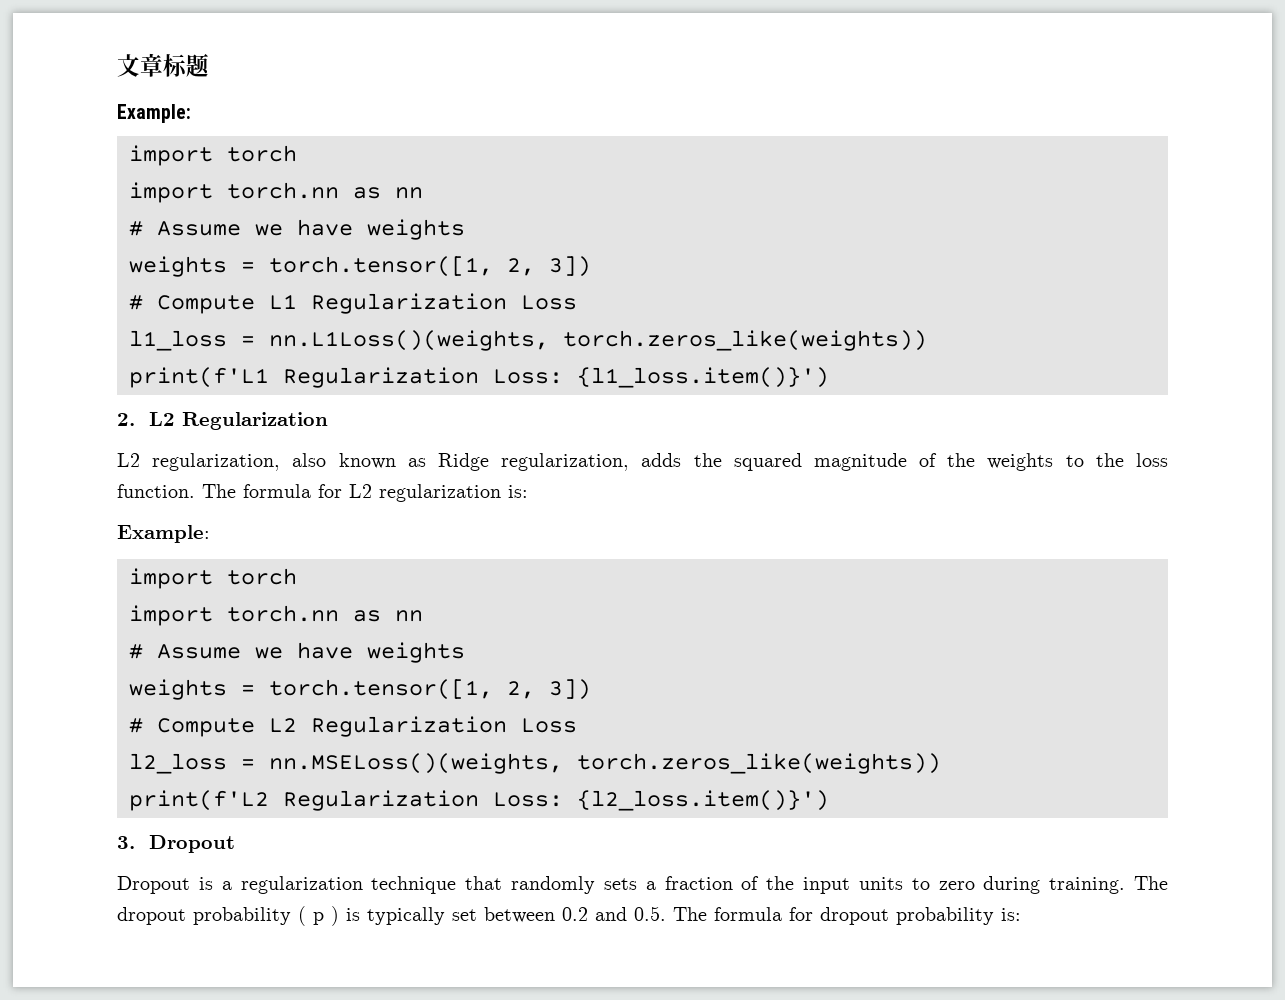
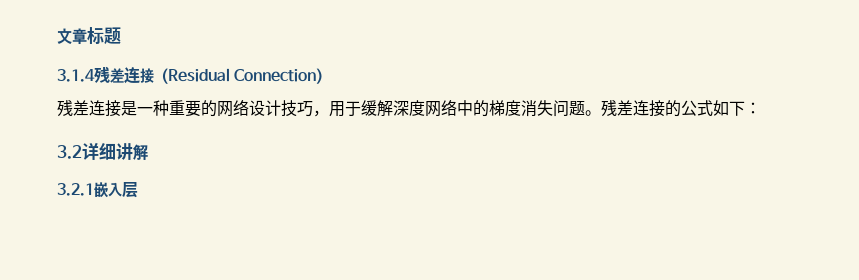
[117,104,191,123] [129,145,297,166] [129,182,423,203] [129,219,465,240] [129,256,591,277] [129,293,577,314] [129,330,927,351] [129,367,829,388] [117,412,329,430] [117,453,1168,471] [117,484,528,502] [117,525,210,543] [129,568,297,589] [129,605,423,626] [129,642,465,663] [129,679,591,700] [129,716,577,737] [129,753,941,774] [129,790,829,811] [117,835,236,853] [117,876,1169,894] [117,906,1021,926] Example: // import torch // import torch.nn as nn // # Assume we have weights // weights = torch.tensor([1, 2, 3]) // # Compute L1 Regularization Loss // l1_loss = nn.L1Loss()(weights, torch.zeros_like(weights)) // print(f'L1 Regularization Loss: {l1_loss.item()}') // 2. L2 Regularization // L2 regularization, also known as Ridge regularization, adds the squared magnitude of the weights to the loss function. The formula for L2 regularization is: // Example: // import torch // import torch.nn as nn // # Assume we have weights // weights = torch.tensor([1, 2, 3]) // # Compute L2 Regularization Loss // l2_loss = nn.MSELoss()(weights, torch.zeros_like(weights)) // print(f'L2 Regularization Loss: {l2_loss.item()}') // 3. Dropout // Dropout is a regularization technique that randomly sets a fraction of the input units to zero during training. The dropout probability ( p ) is typically set between 0.2 and 0.5. The formula for dropout probability is: -> [57,66,331,84] [57,99,761,117] [57,142,148,160] [57,182,138,198] 3.1.4残差连接（Residual Connection） // 残差连接是一种重要的网络设计技巧，用于缓解深度网络中的梯度消失问题。残差连接的公式如下： // 3.2详细讲解 // 3.2.1嵌入层

